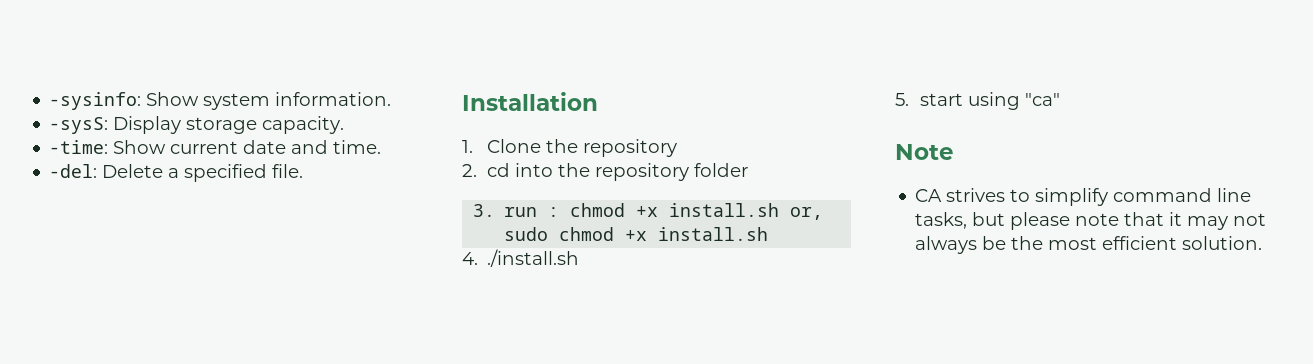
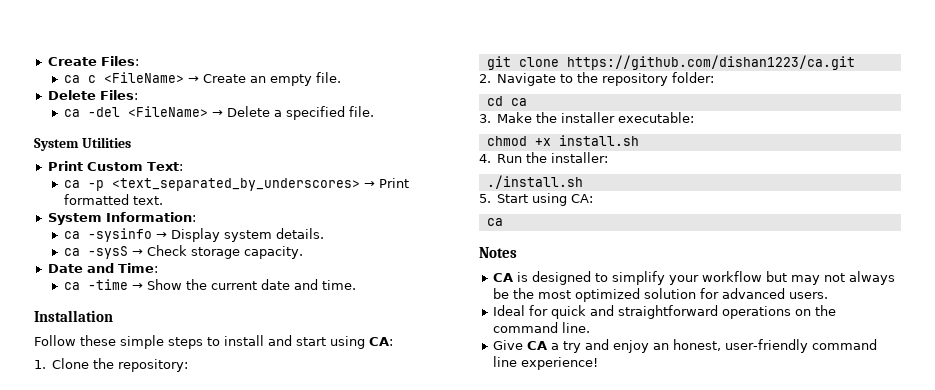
[49,92,392,110] [49,116,345,134] [49,140,382,154] [49,164,304,182] [462,92,598,111] [462,139,677,157] [462,163,748,181] [473,203,824,220] [504,227,549,241] -sysinfo: Show system information. // -sysS: Display storage capacity. // -time: Show current date and time. // -del: Delete a specified file. // Installation // 1. Clone the repository // 2. cd into the repository folder // 3. run : chmod +x install.sh or, sudo -> [47,56,139,66] [63,72,341,86] [47,90,138,100] [63,106,374,120] [34,137,131,151] [47,161,183,171] [63,178,409,191] [63,194,163,205] [47,212,196,225] [63,228,324,242] [63,245,303,259] [47,263,158,273] [63,279,356,290] [34,310,113,322] [34,335,393,349] [34,358,189,372] [486,55,855,70] [479,72,715,86] [486,96,527,106] [479,112,695,123] Create Files: // ca c <FileName> → Create an empty file. // Delete Files: // ca -del <FileName> → Delete a specified file. // System Utilities // Print Custom Text: // ca -p <text_separated_by_underscores> → Print formatted text. // System Information: // ca -sysinfo → Display system details. // ca -sysS → Check storage capacity. // Date and Time: // ca -time → Show the current date and time. // Installation // Follow these simple steps to install and start using CA: // 1. Clone the repository: // git clone https://github.com/dishan1223/ca.git // 2. Navigate to the repository folder: // cd ca // 3. Make the installer executable: //
(478, 258) none -> [497,152,609,163] Run the installer: //
[919,92,1060,110] [895,144,954,160] [915,188,1252,206] [915,212,1183,230] start using "ca" // Note // CA strives to simplify command line tasks, but please note that it -> [497,193,594,206] [486,218,503,226] [479,247,517,258] [492,271,787,285] Start using CA: // ca // Notes // CA is designed to simplify your workflow but
[1102,236,1263,250] efficient solution. -> [574,288,828,302] [492,305,836,319] [492,322,590,333] [492,339,877,353] [492,356,598,370] optimized solution for advanced users. // Ideal for quick and straightforward operations on the command line. // Give CA a try and enjoy an honest, user-friendly command line experience!

